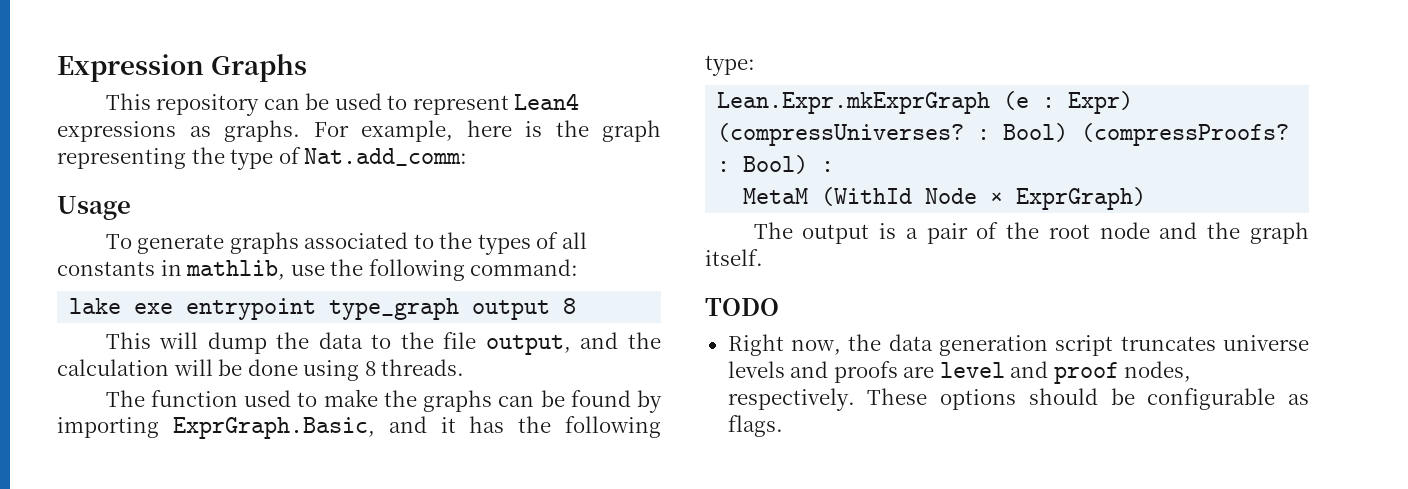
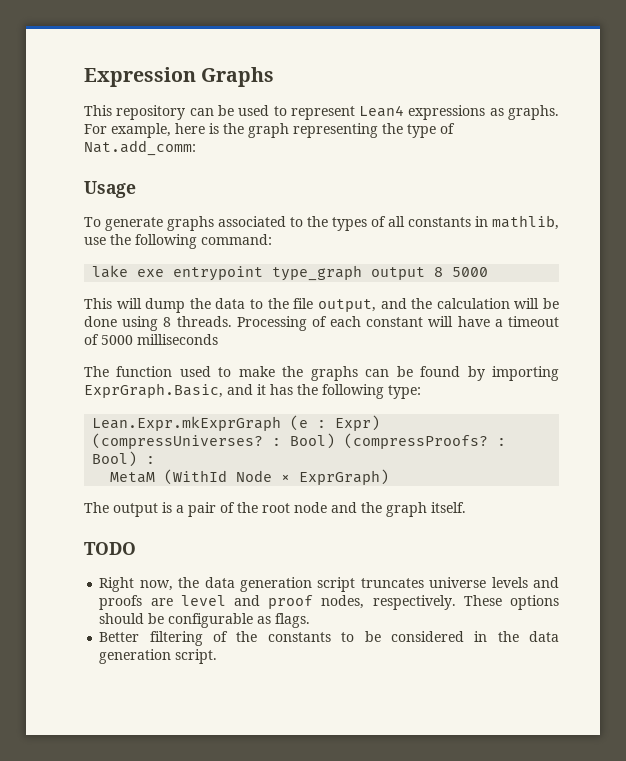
(577, 306) none -> [452,267,489,277] 5000
(465, 367) none -> [236,316,559,331] [84,334,218,345] Processing of each constant will have a timeout of 5000 milliseconds
(783, 426) none -> [99,631,560,646] [99,649,218,664] // Better filtering of the constants to be considered in the data generation script.

